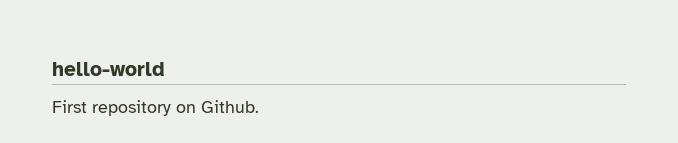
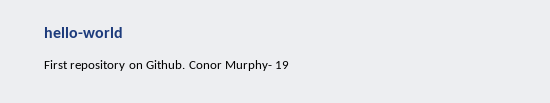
(259, 106) none -> [188,60,290,71] Conor Murphy- 19

